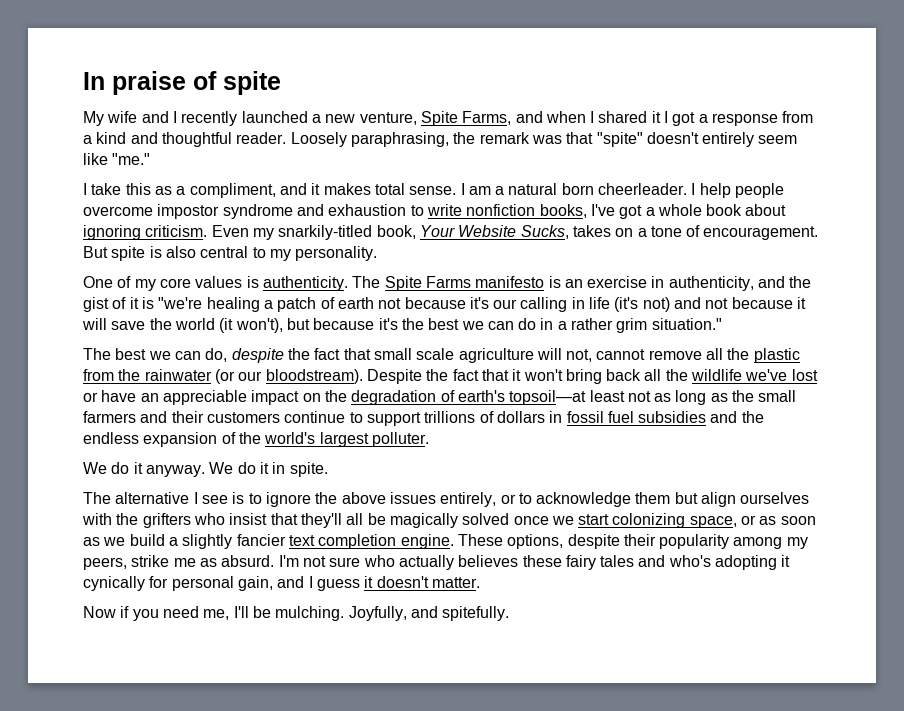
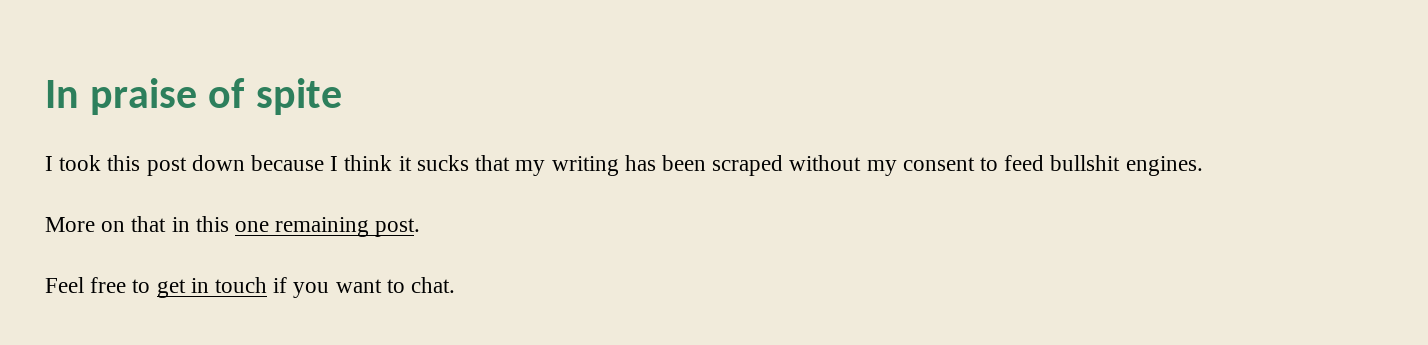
[83,111,814,126] [83,132,798,147] [83,153,151,165] [83,183,785,198] [83,204,787,219] [83,225,819,240] [83,246,378,261] [83,276,812,291] [83,297,807,312] [82,318,722,333] [83,348,800,363] [83,369,818,384] [83,390,797,405] [83,411,764,426] [83,432,429,447] [83,462,328,477] [83,492,810,507] [82,513,816,528] [83,534,808,549] [83,555,791,570] [83,576,480,591] [83,606,510,621] My wife and I recently launched a new venture, Spite Farms, and when I shared it I got a response from a kind and thoughtful reader. Loosely paraphrasing, the remark was that "spite" doesn't entirely seem like "me." // I take this as a compliment, and it makes total sense. I am a natural born cheerleader. I help people overcome impostor syndrome and exhaustion to write nonfiction books, I've got a whole book about ignoring criticism. Even my snarkily-titled book, Your Website Sucks, takes on a tone of encouragement. But spite is also central to my personality. // One of my core values is authenticity. The Spite Farms manifesto is an exercise in authenticity, and the gist of it is "we're healing a patch of earth not because it's our calling in life (it's not) and not because it will save the world (it won't), but because it's the best we can do in a rather grim situation." // The best we can do, despite the fact that small scale agriculture will not, cannot remove all the plastic from the rainwater (or our bloodstream). Despite the fact that it won't bring back all the wildlife we've lost or have an appreciable impact on the degradation of earth's topsoil—at least not as long as the small farmers and their customers continue to support trillions of dollars in fossil fuel subsidies and the endless expansion of the world's largest polluter. // We do it anyway. We do it in spite. // The alternative I see is to ignore the above issues entirely, or to acknowledge them but align ourselves with the grifters who insist that they'll all be magically solved once we start colonizing space, or as soon as we build a slightly fancier text completion engine. These options, despite their popularity among my peers, strike me as absurd. I'm not sure who actually believes these fairy tales and who's adopting it cynically for personal gain, and I guess it doesn't matter. // Now if you need me, I'll be mulching. Joyfully, and spitefully. -> [45,155,1203,176] [45,216,421,237] [45,277,456,298] I took this post down because I think it sucks that my writing has been scraped without my consent to feed bullshit engines. // More on that in this one remaining post. // Feel free to get in touch if you want to chat.

